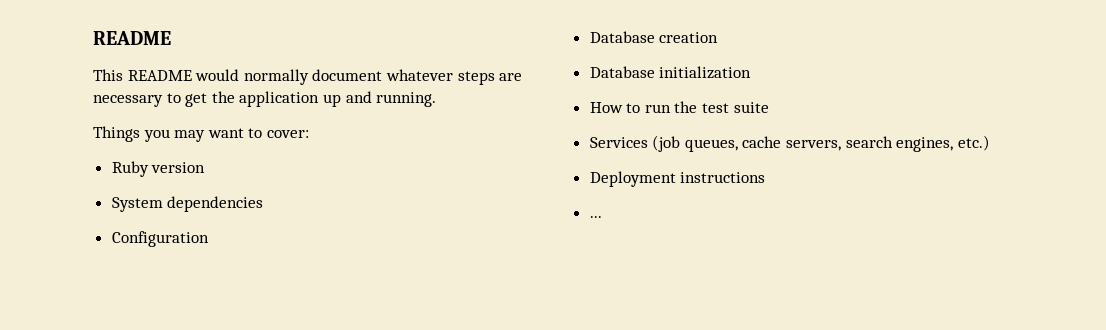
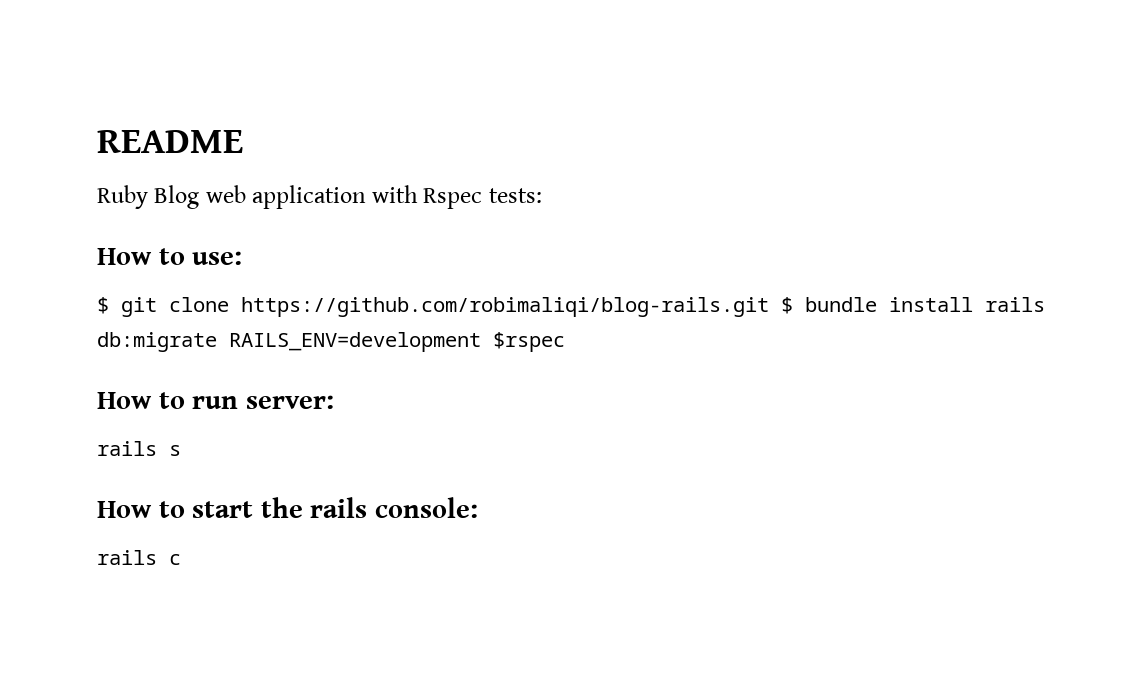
[93,69,523,85] [93,91,437,107] [93,126,309,142] [111,161,206,177] [111,196,264,212] [111,231,209,247] [589,31,719,43] [589,66,752,79] [589,101,769,113] [589,135,990,152] [589,171,766,187] [589,216,602,218] This README would normally document whatever steps are necessary to get the application up and running. // Things you may want to cover: // Ruby version // System dependencies // Configuration // Database creation // Database initialization // How to run the test suite // Services (job queues, cache servers, search engines, etc.) // Deployment instructions // ... -> [97,185,542,209] [97,248,243,265] [97,297,1045,317] [97,332,565,352] [97,392,334,409] [97,441,181,456] [97,497,478,518] [97,550,181,565] Ruby Blog web application with Rspec tests: // How to use: // $ git clone https://github.com/robimaliqi/blog-rails.git $ bundle install rails db:migrate RAILS_ENV=development $rspec // How to run server: // rails s // How to start the rails console: // rails c

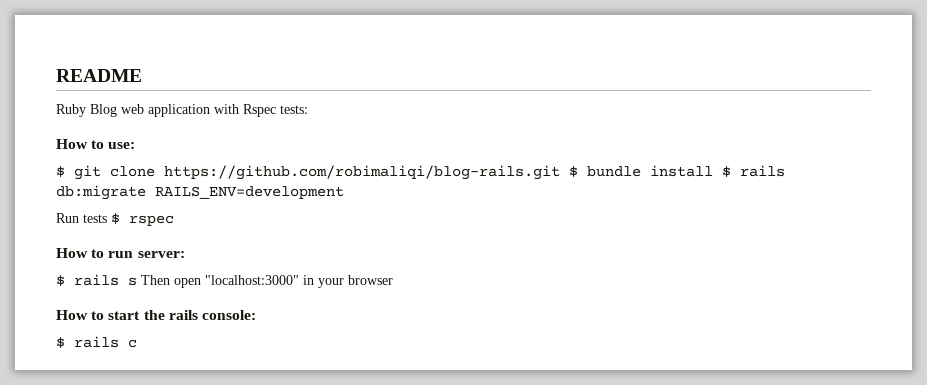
(973, 304) none -> [722,166,731,177] $
[493,332,565,352] $rspec -> [56,213,174,226] // Run tests $ rspec
(334, 402) none -> [56,275,65,286] $
(181, 450) none -> [141,275,393,288] Then open "localhost:3000" in your browser
(478, 507) none -> [56,337,65,348] $

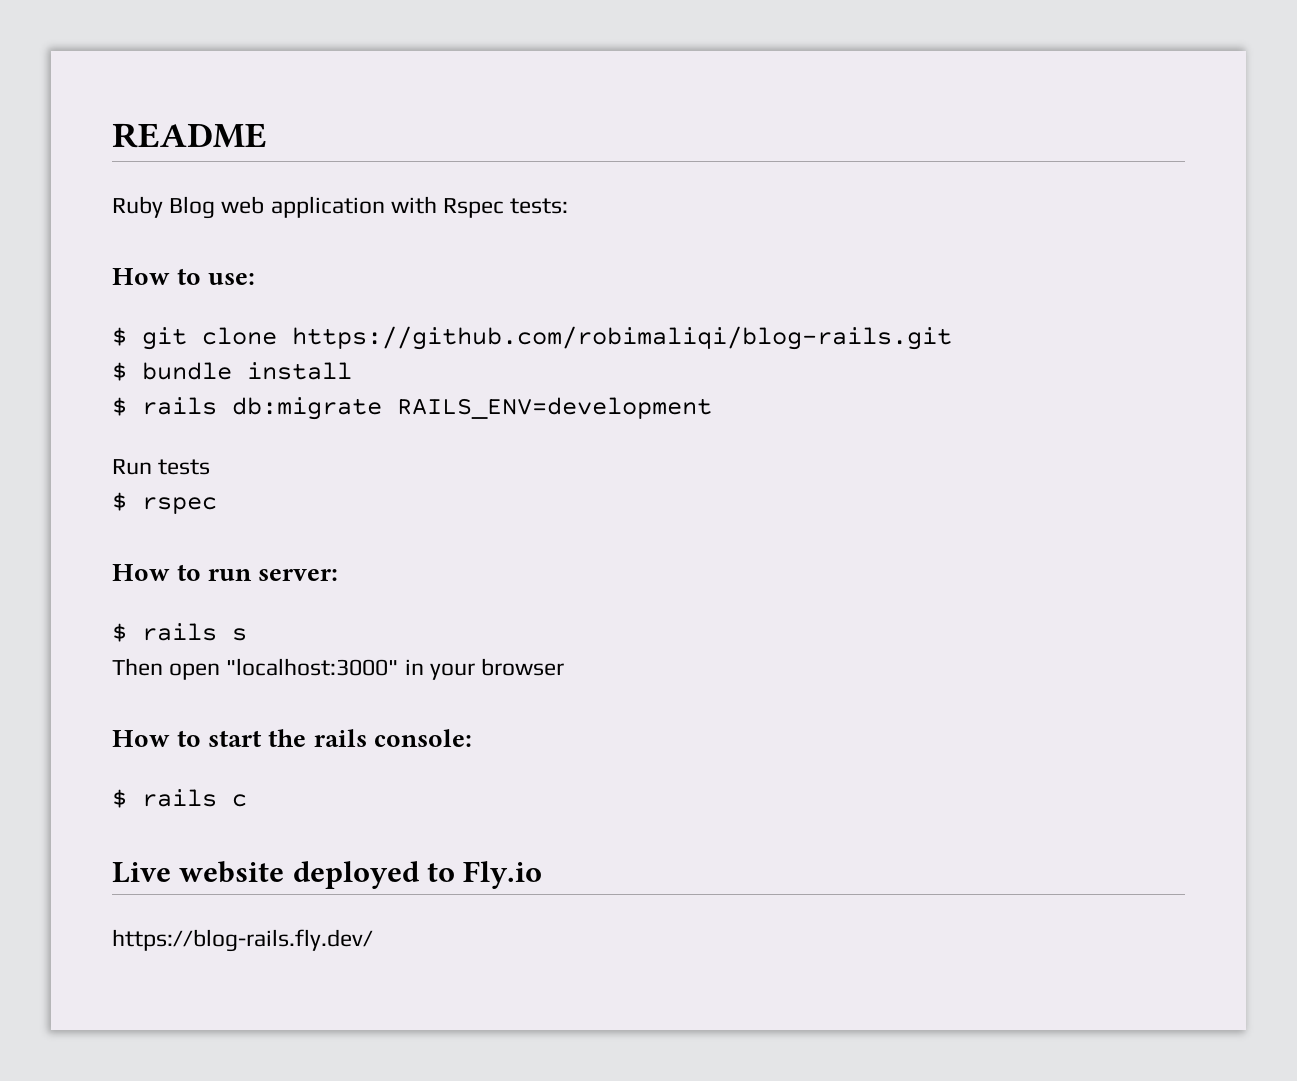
(560, 172) none -> (952, 338) //
(713, 171) none -> (352, 371) //
(107, 218) none -> (211, 467) //
(137, 281) none -> (247, 634) //
(137, 343) none -> [112,861,543,889] [112,929,373,952] // Live website deployed to Fly.io // https://blog-rails.fly.dev/

